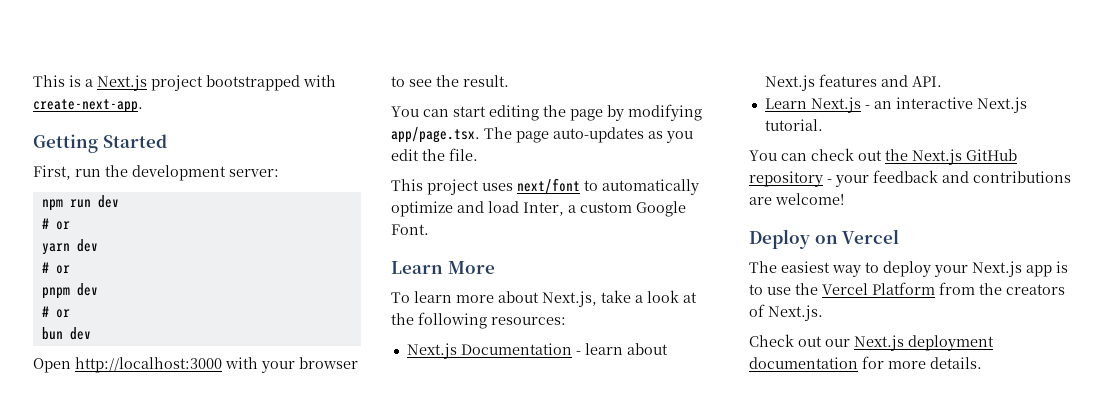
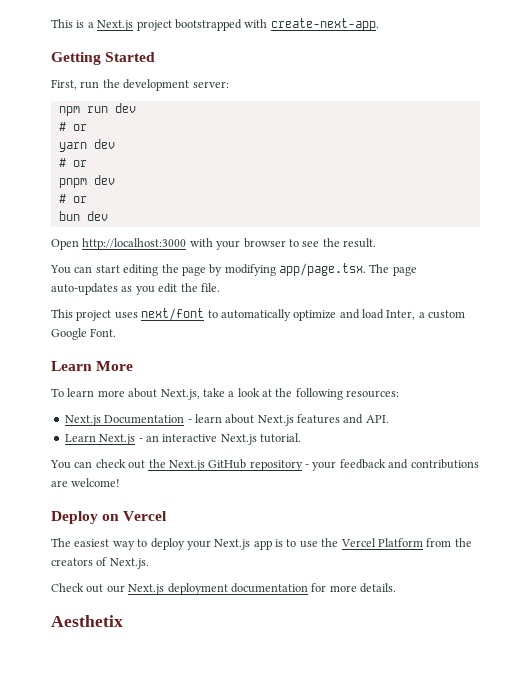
(982, 363) none -> [51,615,123,627] // Aesthetix

